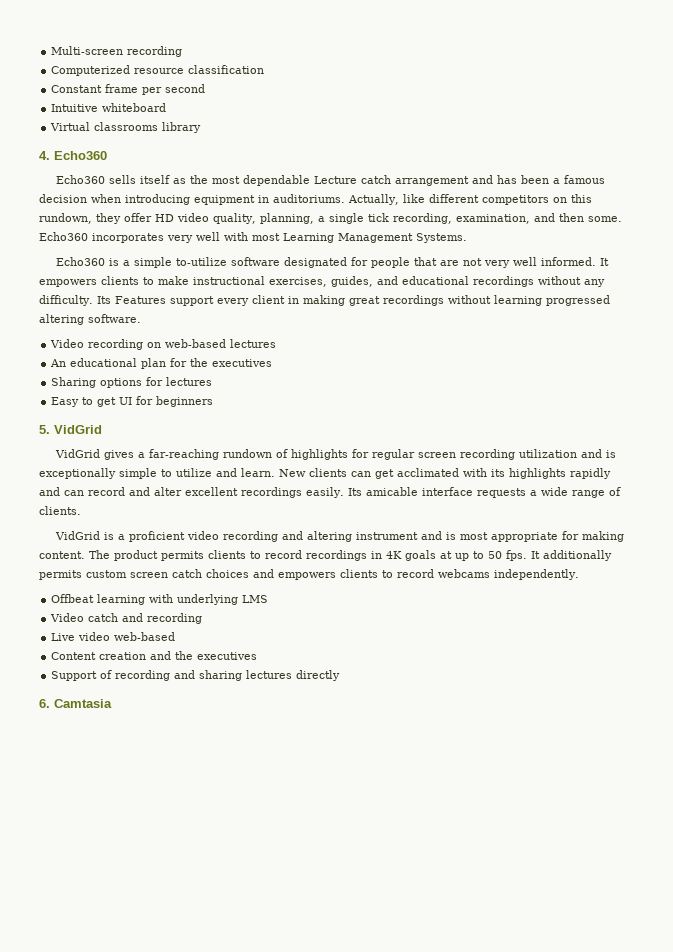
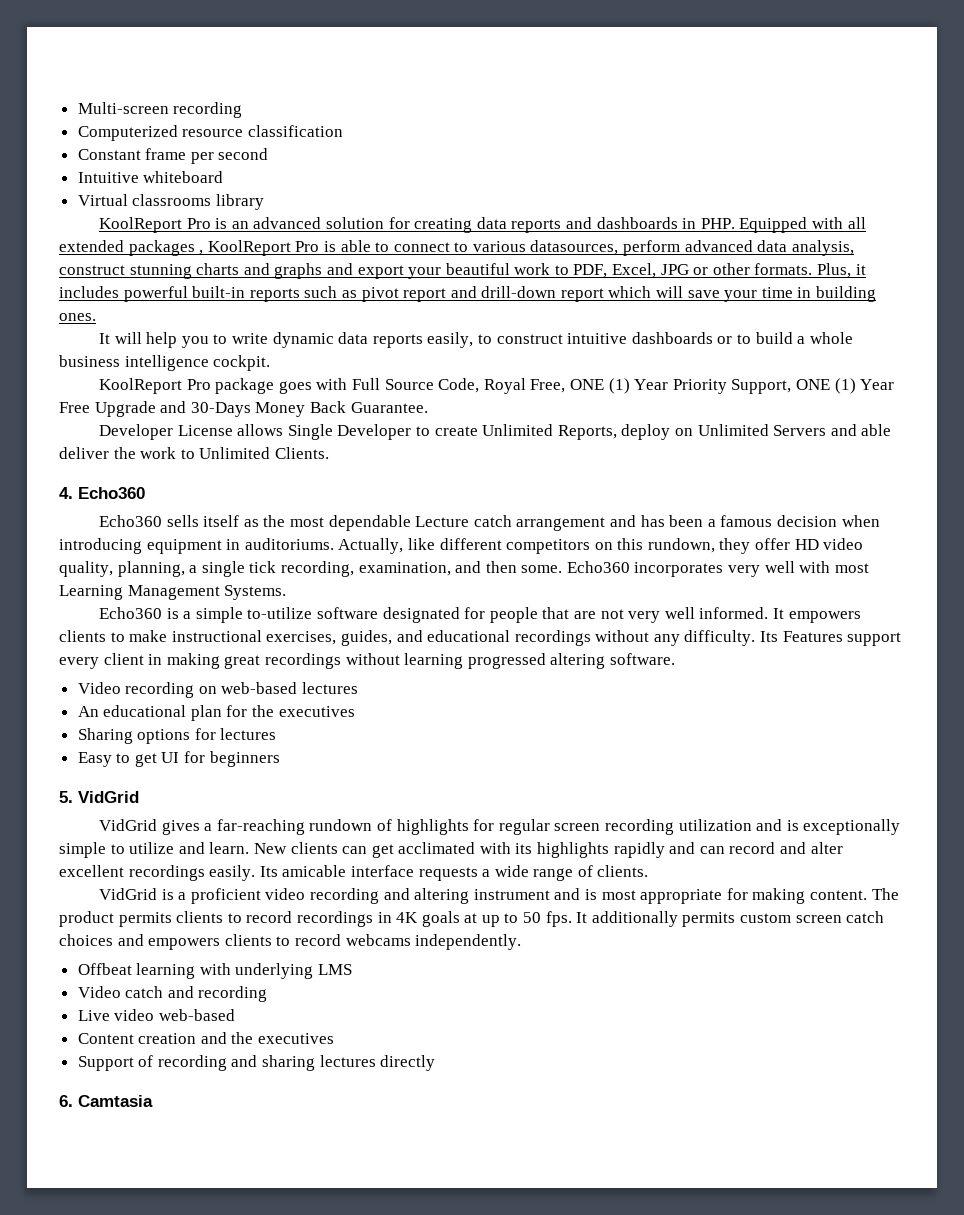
(202, 127) none -> [99,217,866,233] [59,240,854,256] [59,263,866,279] [59,286,877,302] [59,313,96,321] [99,332,853,348] [59,355,271,371] [99,378,895,394] [59,401,428,417] [99,424,892,440] [59,447,329,459] // KoolReport Pro is an advanced solution for creating data reports and dashboards in PHP. Equipped with all extended packages , KoolReport Pro is able to connect to various datasources, perform advanced data analysis, construct stunning charts and graphs and export your beautiful work to PDF, Excel, JPG or other formats. Plus, it includes powerful built-in reports such as pivot report and drill-down report which will save your time in building ones. // It will help you to write dynamic data reports easily, to construct intuitive dashboards or to build a whole business intelligence cockpit. // KoolReport Pro package goes with Full Source Code, Royal Free, ONE (1) Year Priority Support, ONE (1) Year Free Upgrade and 30-Days Money Back Guarantee. // Developer License allows Single Developer to create Unlimited Reports, deploy on Unlimited Servers and able deliver the work to Unlimited Clients.

